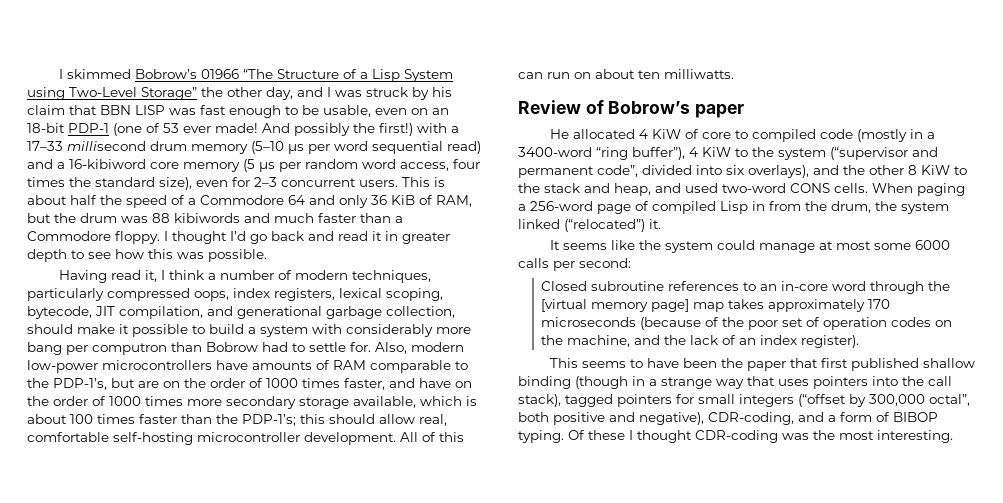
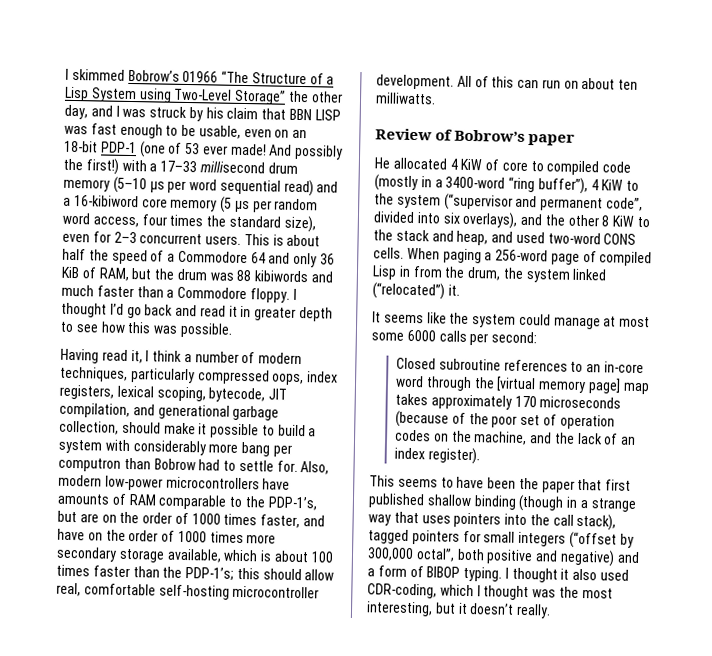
[639,412,794,425] negative), CDR-coding, -> [559,549,615,567] negative)
[568,430,953,443] Of these I thought CDR-coding was the most interesting. -> [504,567,630,583] [367,583,613,601] [366,601,552,619] I thought it also used CDR-coding, which I thought was the most interesting, but it doesn’t really.

